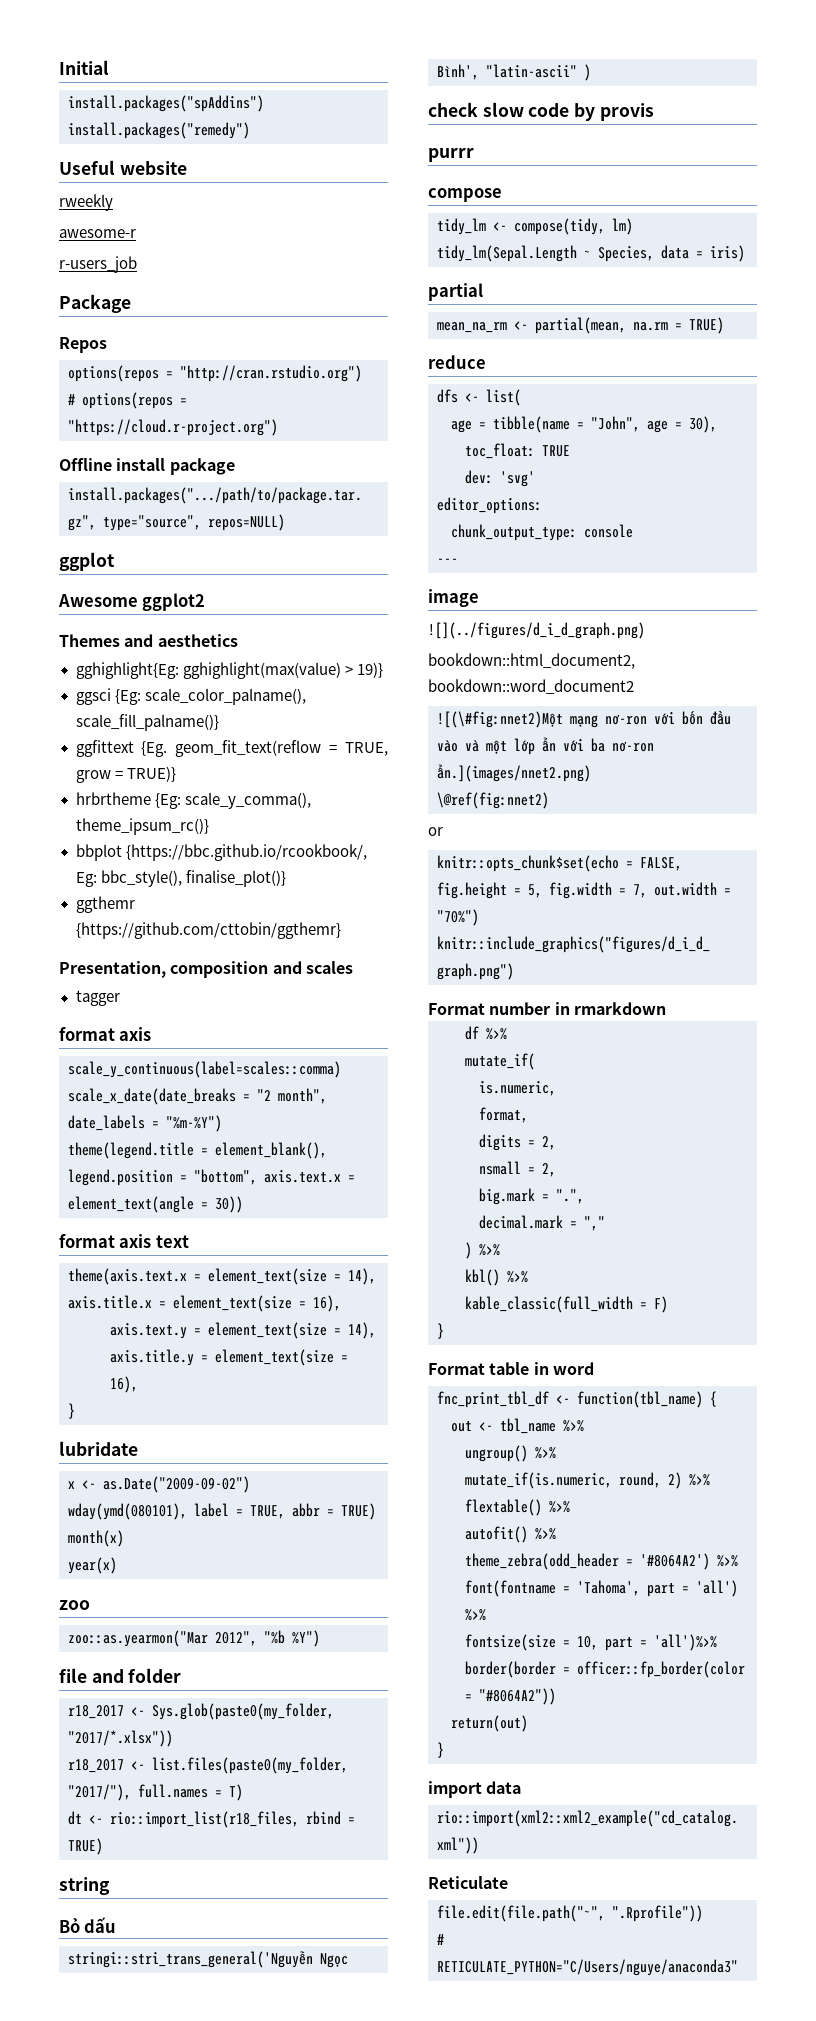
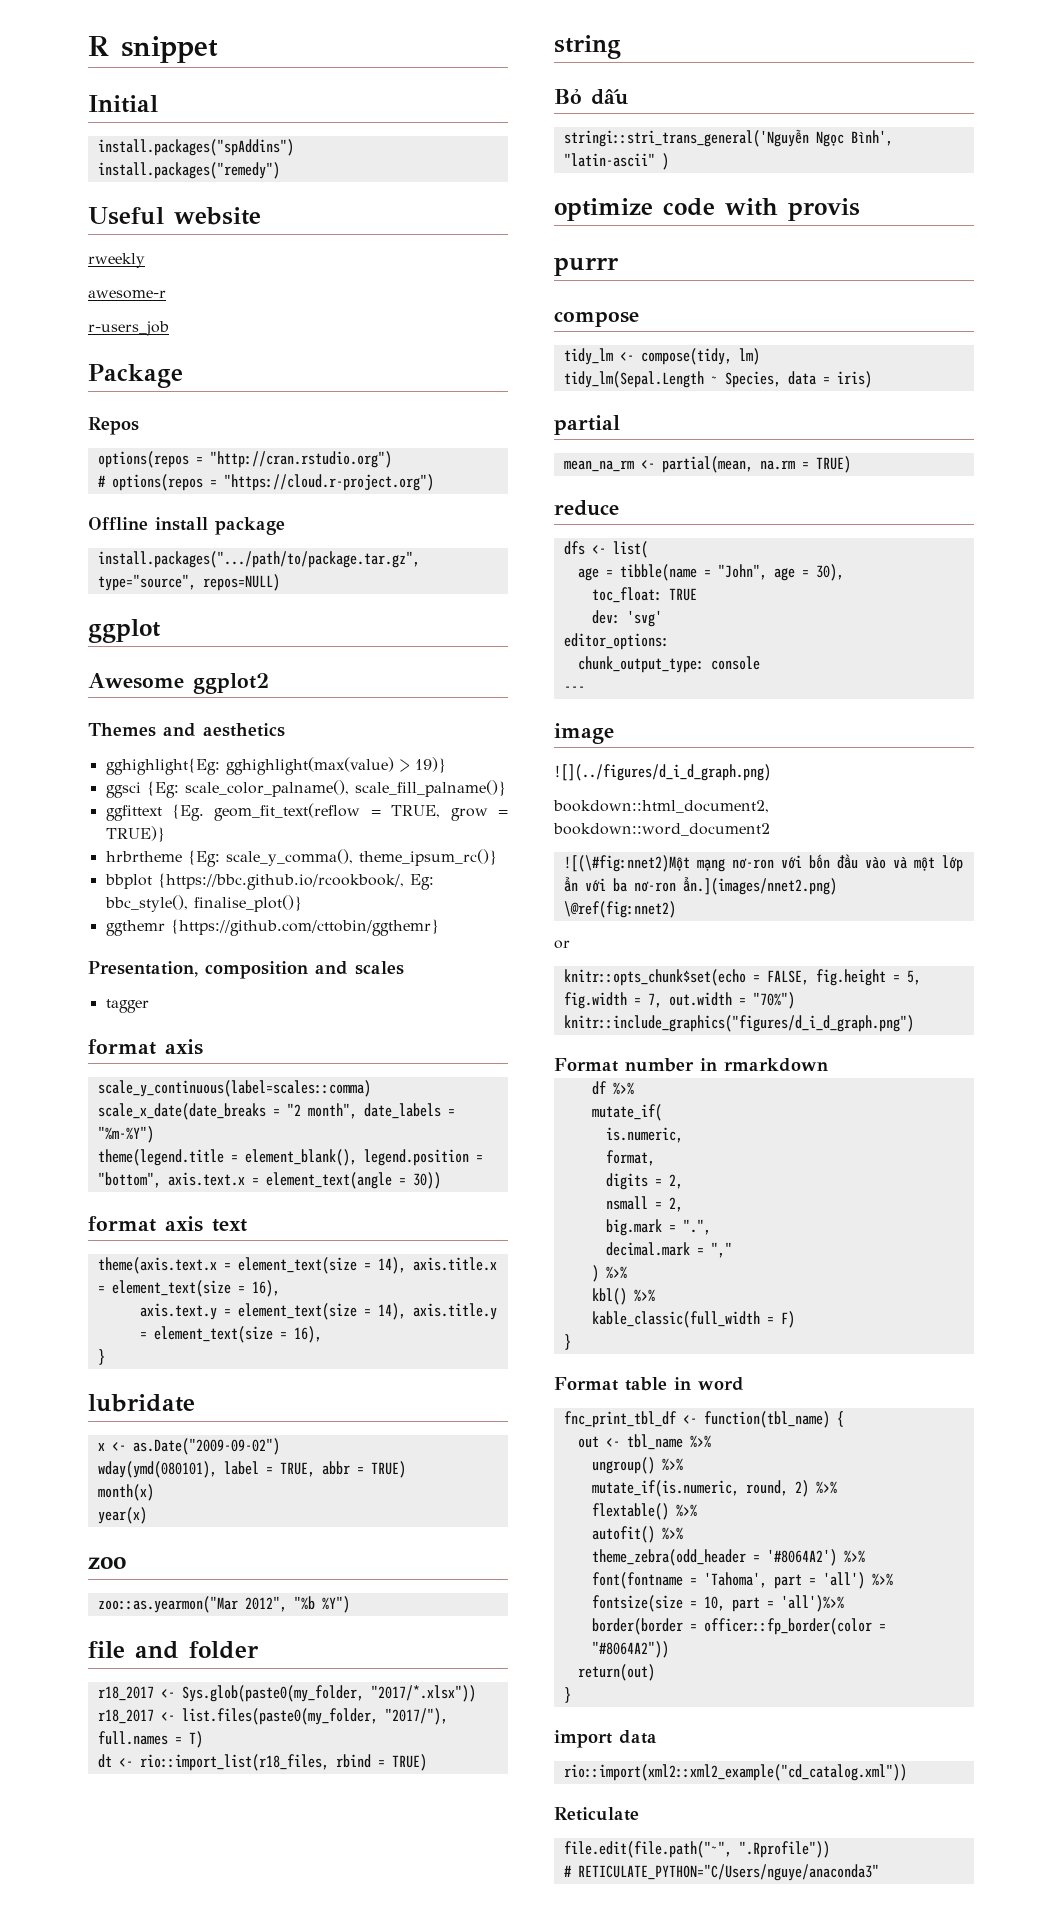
(59, 67) none -> [88,36,218,63] R snippet //
[428,102,596,121] check slow code by -> [554,198,778,221] optimize code with

